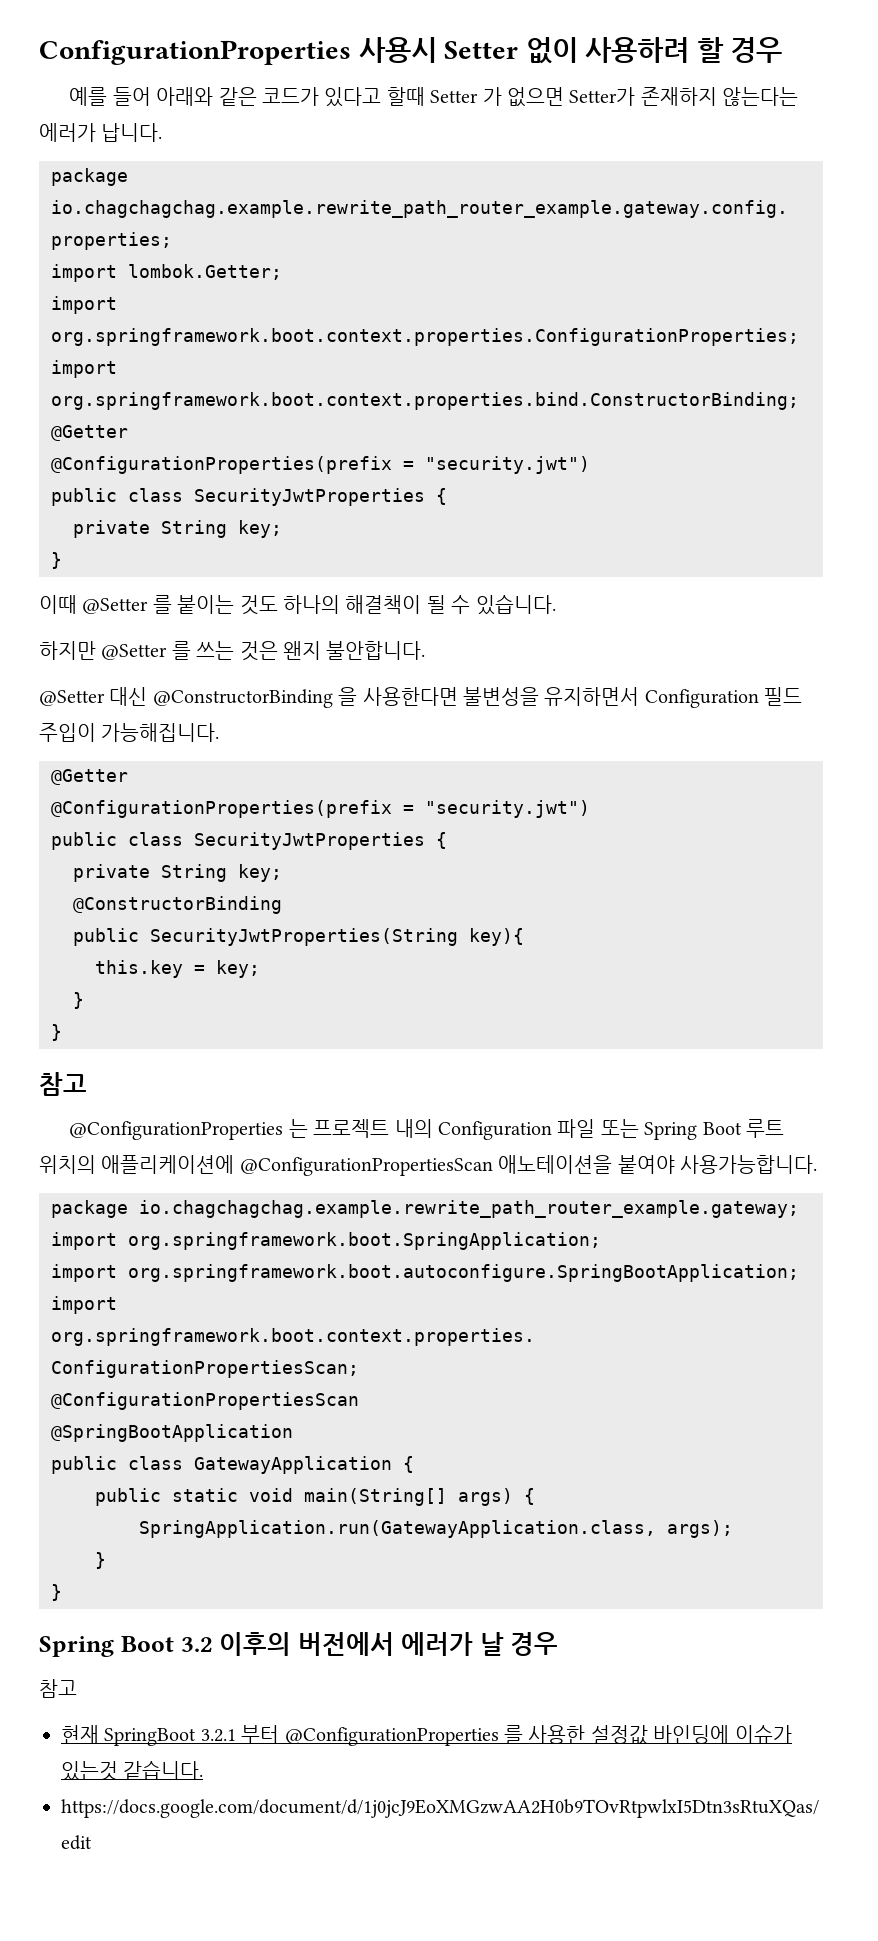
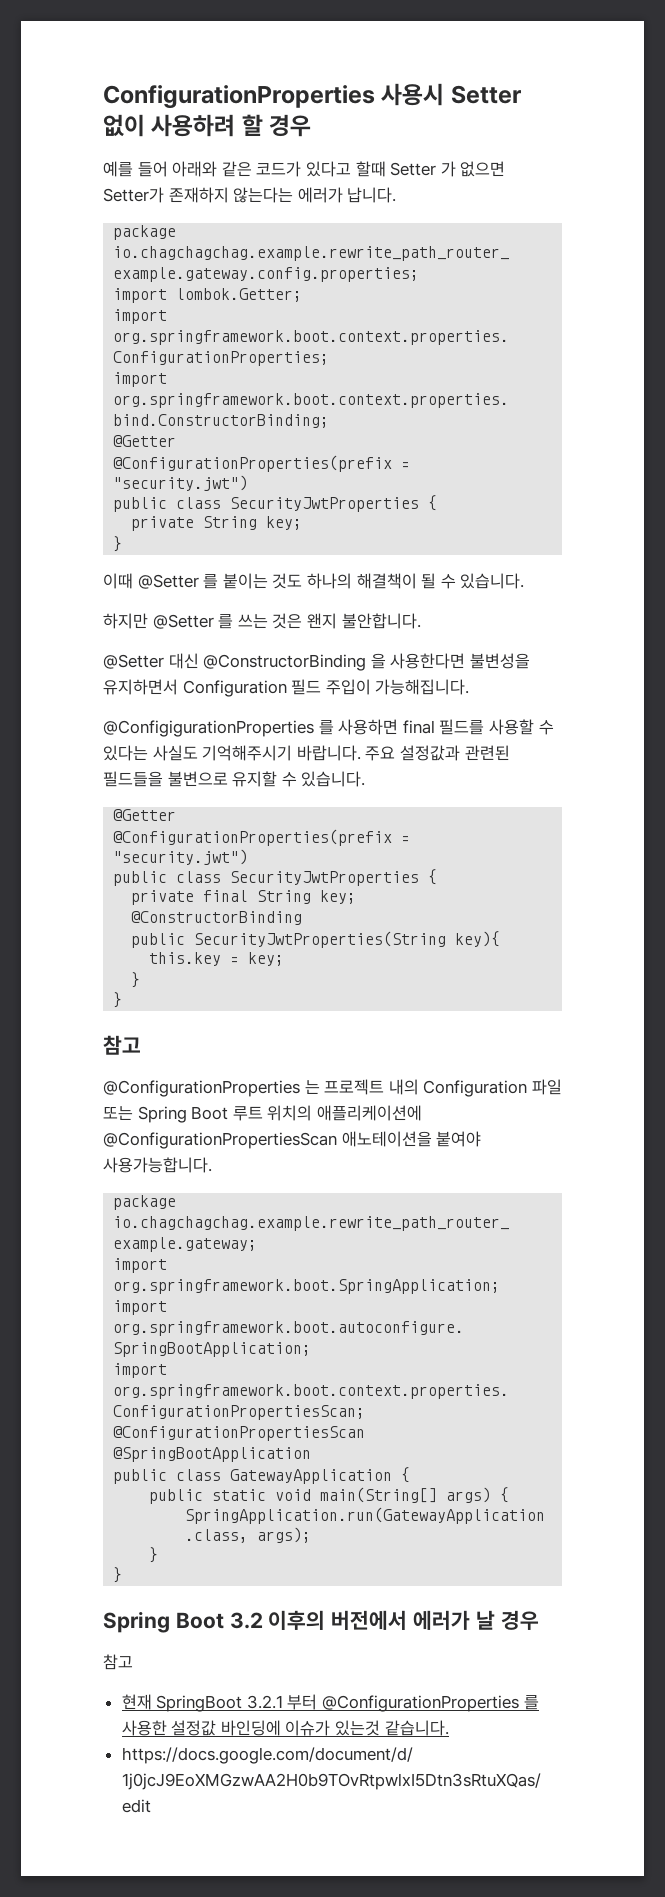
[51,769,128,785] [51,800,590,818] [51,832,447,850] [73,864,150,882] // @Getter // @ConfigurationProperties(prefix = "security.jwt") // public class SecurityJwtProperties { // private -> [103,719,554,737] [103,745,510,761] [103,771,366,787] [113,809,177,821] [113,829,411,846] [113,849,249,865] [113,869,438,886] [131,890,249,905] // @ConfigigurationProperties 를 사용하면 final 필드를 사용할 수 있다는 사실도 기억해주시기 바랍니다. 주요 설정값과 관련된 필드들을 불변으로 유지할 수 있습니다. // @Getter // @ConfigurationProperties(prefix = "security.jwt") // public class SecurityJwtProperties { // private final

